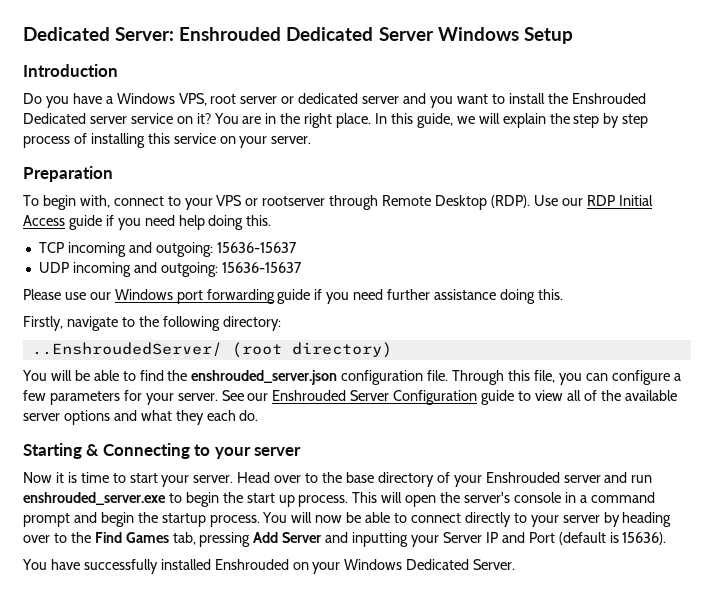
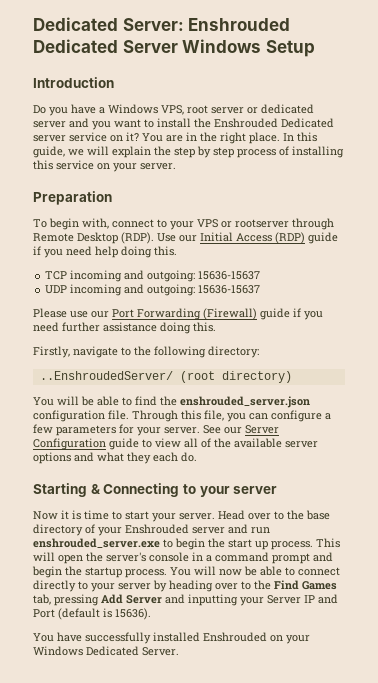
[586,195,615,206] RDP -> (197, 238) none
(65, 220) none -> [275,232,305,244] (RDP)
[114,289,275,304] Windows port forwarding -> [112,308,257,320] Port Forwarding (Firewall)
[272,390,347,401] Enshrouded -> (242, 430) none

